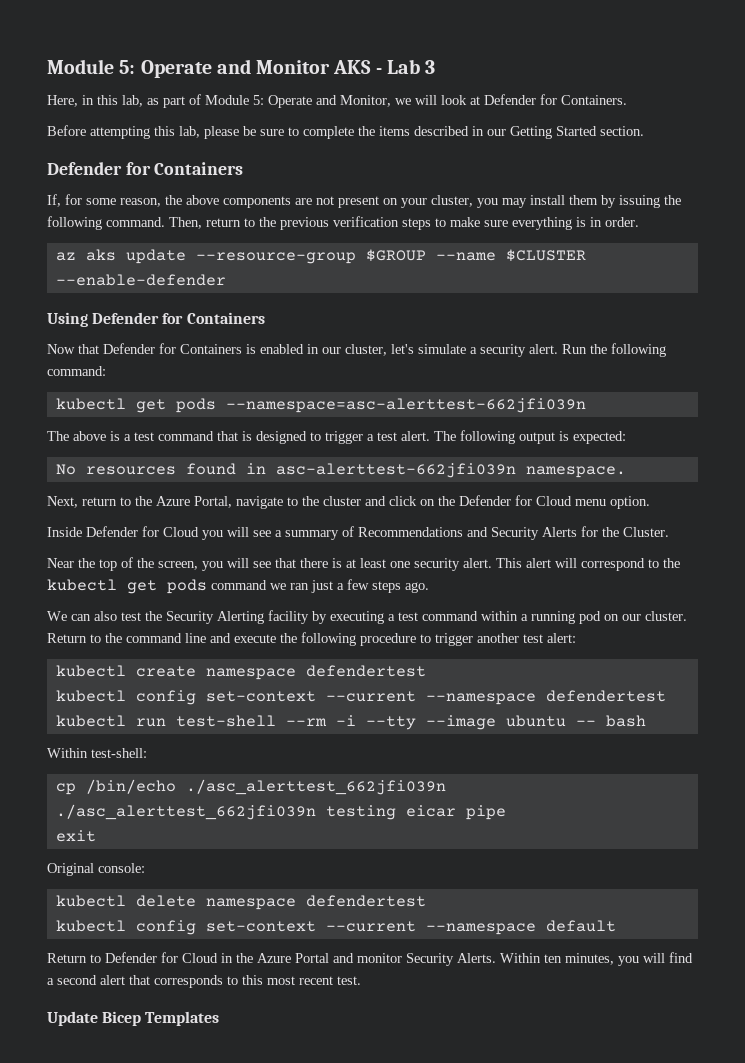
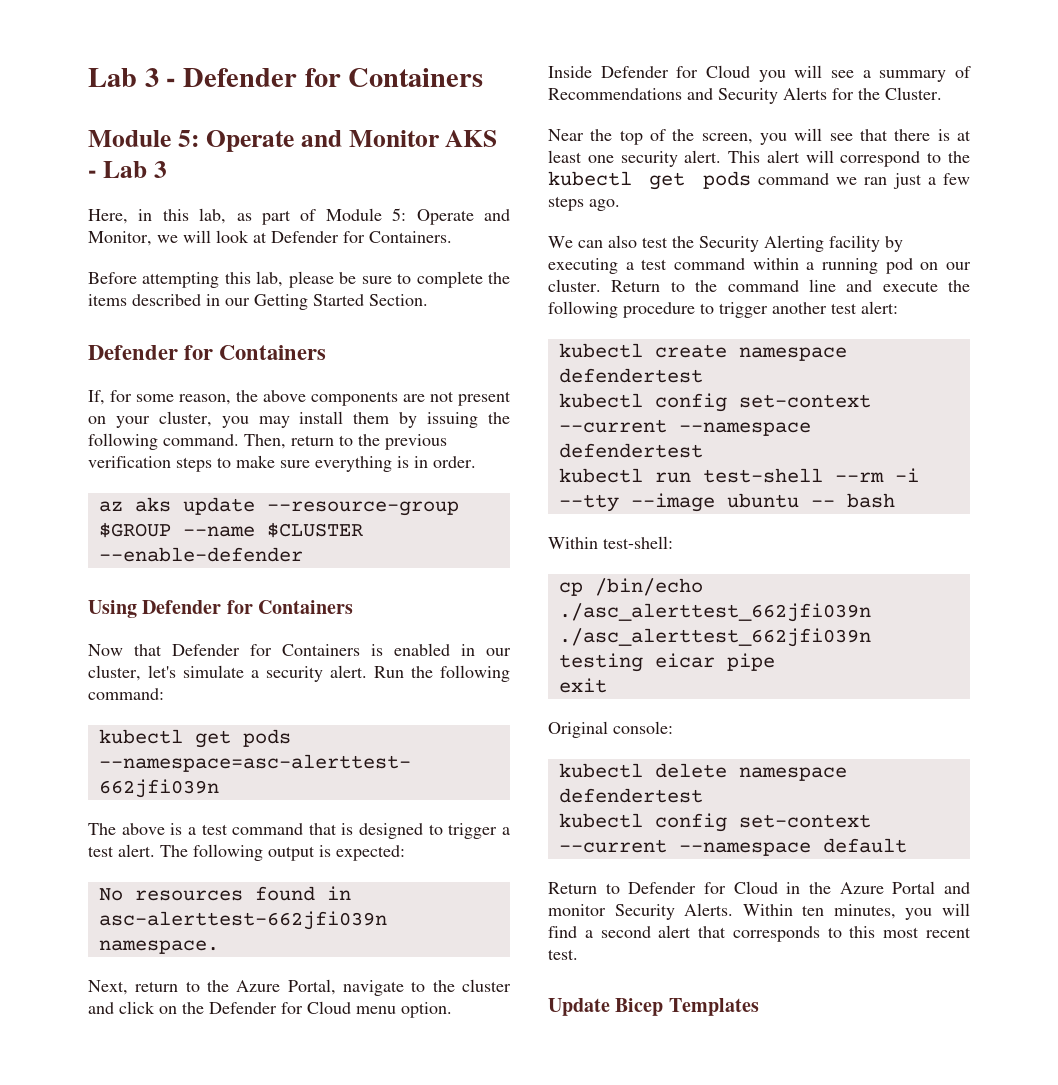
(47, 66) none -> [88,68,484,87] Lab 3 - Defender for Containers //
[600,126,644,136] section. -> [369,294,428,306] Section.

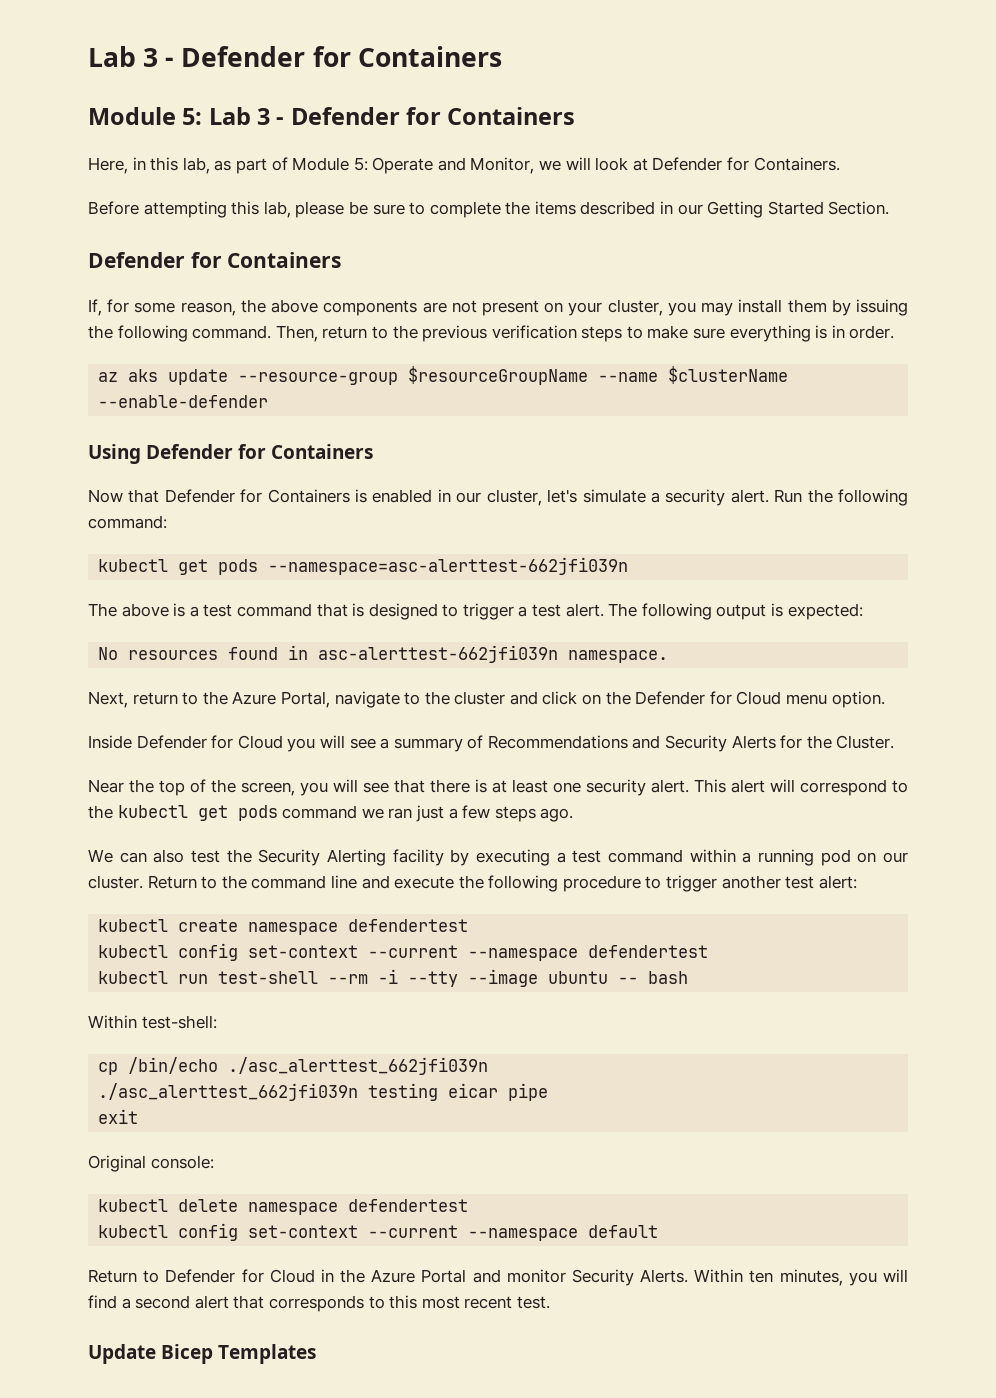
[205,130,498,152] [88,161,167,178] Operate and Monitor AKS - Lab 3 -> [208,107,576,125] Lab 3 - Defender for Containers
[98,522,363,538] $GROUP --name $CLUSTER -> [408,366,789,385] $resourceGroupName --name $clusterName

